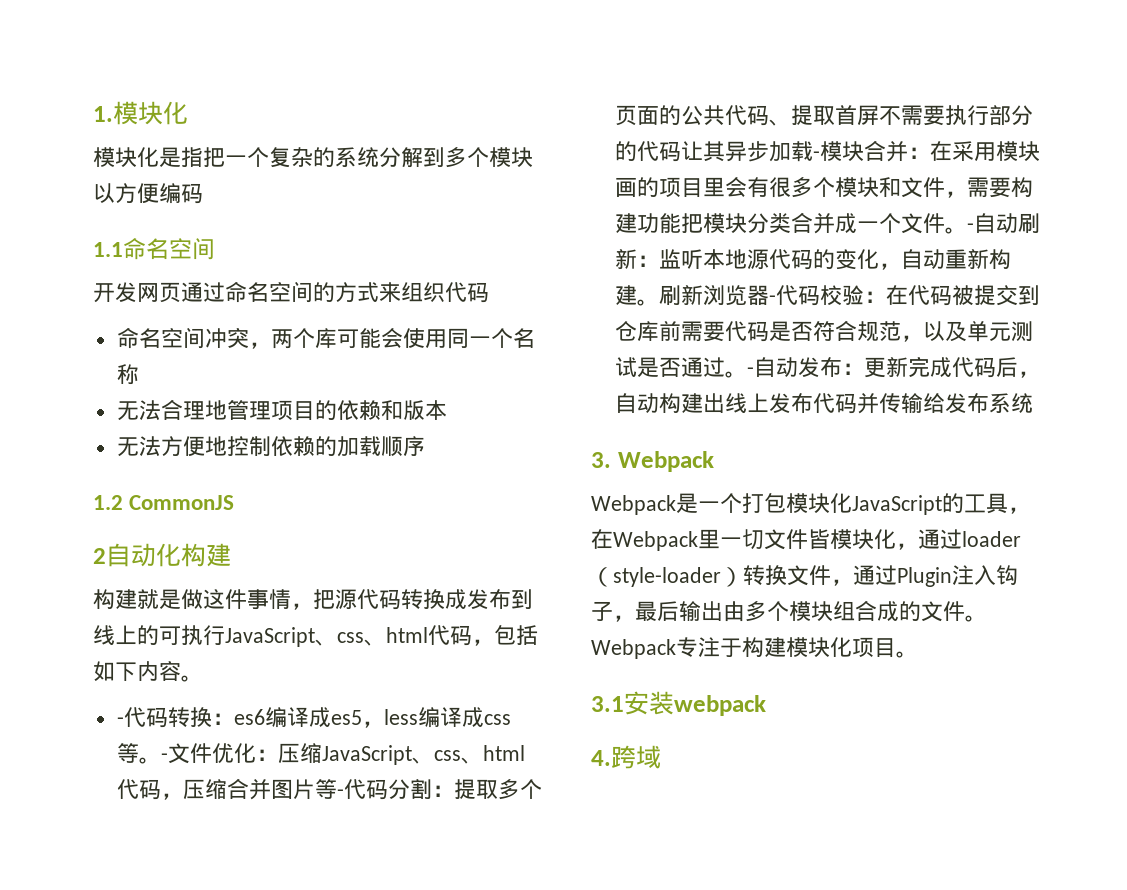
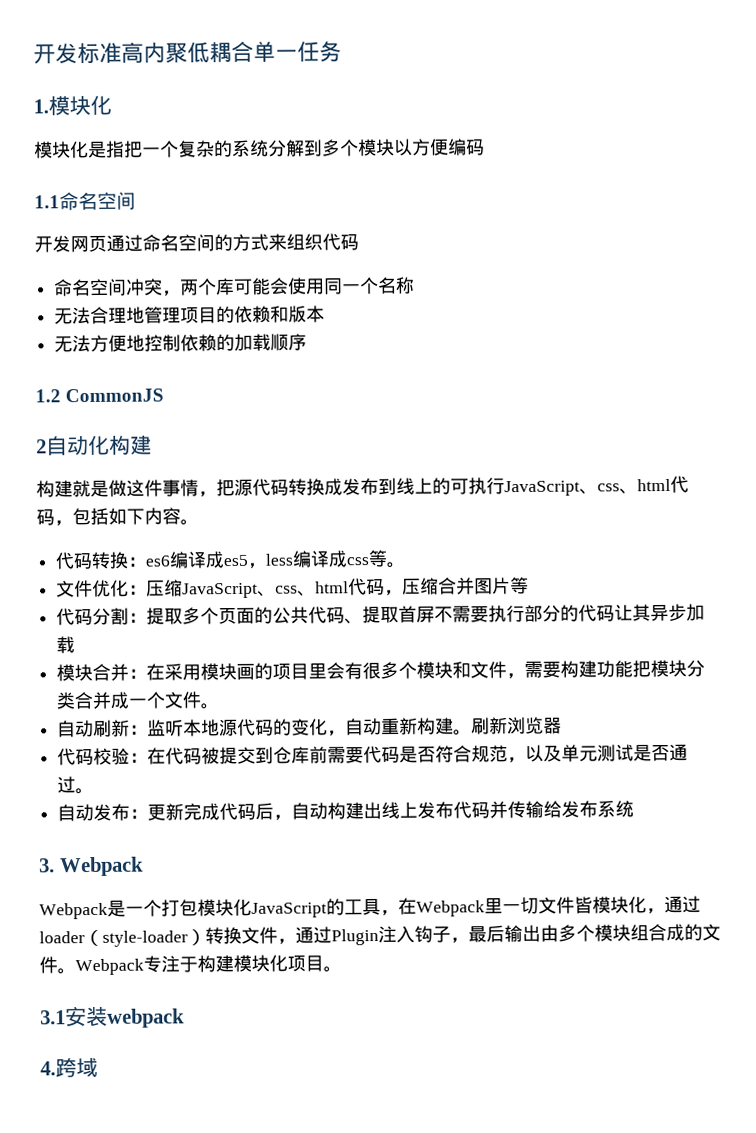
(93, 114) none -> [33,40,342,65] 开发标准高内聚低耦合单一任务 //
[116,717,124,725] - -> (199, 522) none
[160,753,168,761] - -> (407, 564) //
[336,789,344,797] - -> (530, 585) //
[812,151,820,159] - -> (76, 645) //
[966,223,974,231] - -> (220, 706) //
[768,295,776,303] - -> (563, 725) //
[746,367,754,375] - -> (95, 791) //

